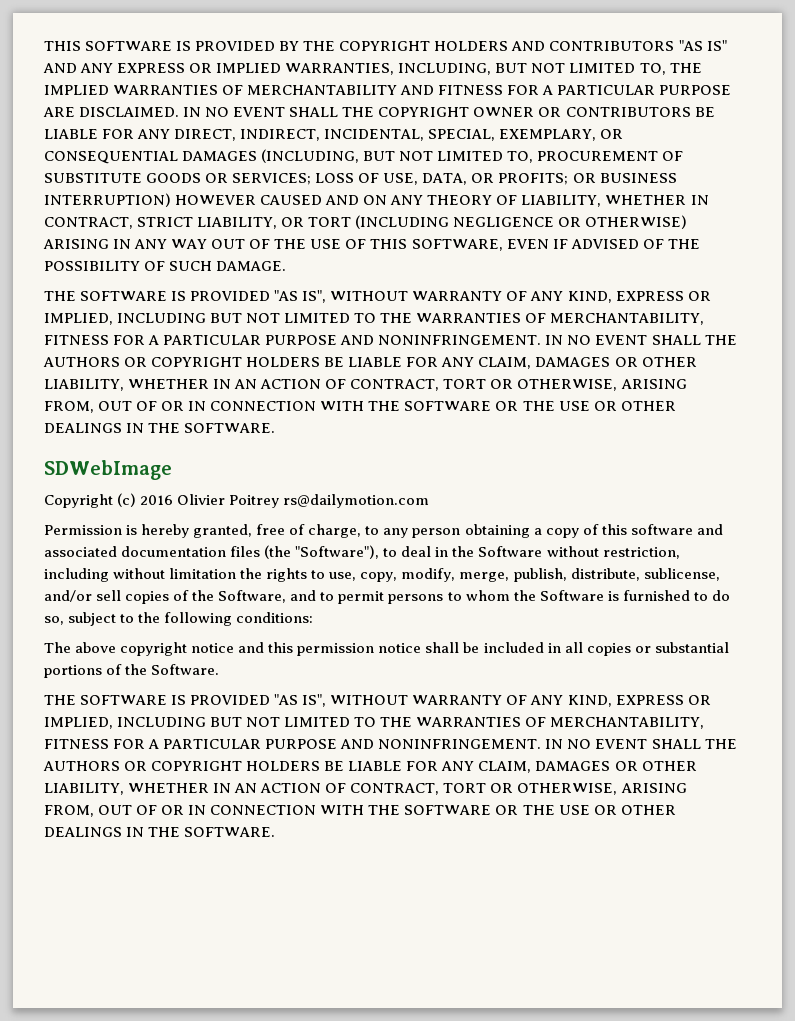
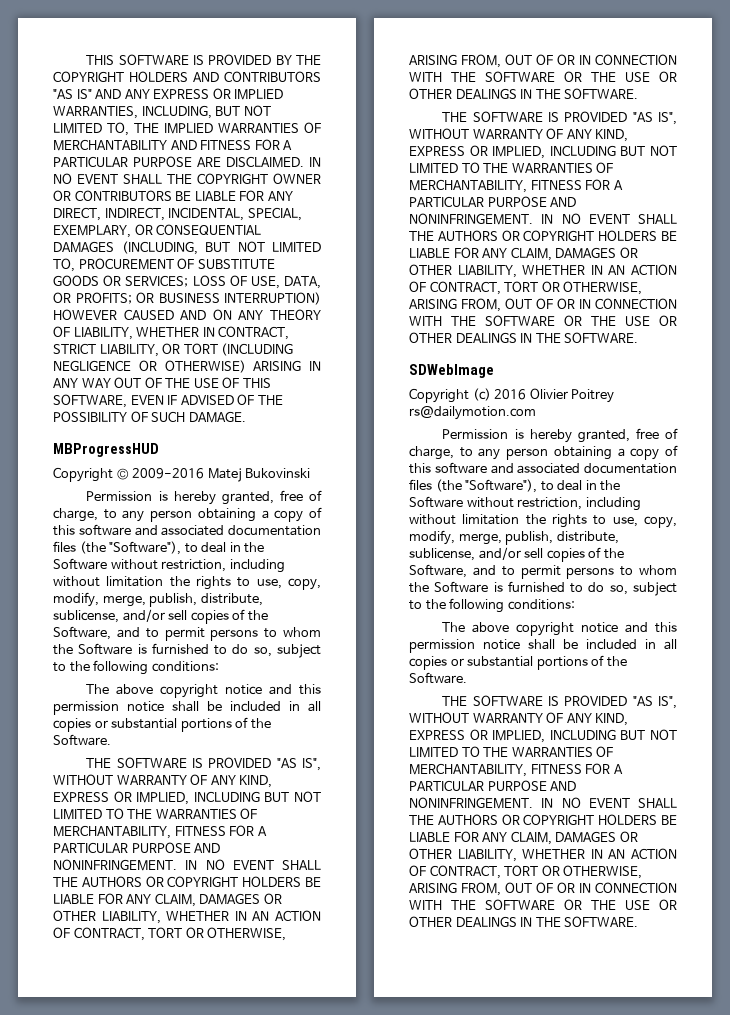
(287, 266) none -> [53,443,159,457] [53,467,311,482] [86,490,322,505] [53,507,322,522] [53,524,321,536] [53,541,265,555] [53,558,285,573] [53,576,322,590] [53,592,263,607] [53,609,268,624] [53,626,321,641] [53,643,321,658] [53,660,219,675] [86,684,321,698] [53,701,321,715] [53,717,271,732] [53,734,111,746] [86,757,321,771] [53,774,273,788] [53,791,321,805] [53,808,258,820] [53,825,267,839] [53,842,221,853] [53,859,321,871] [53,876,321,887] [53,893,282,907] [53,910,321,924] [53,927,287,941] [409,54,677,68] [409,71,677,82] [409,88,639,99] // MBProgressHUD // Copyright © 2009-2016 Matej Bukovinski // Permission is hereby granted, free of charge, to any person obtaining a copy of this software and associated documentation files (the "Software"), to deal in the Software without restriction, including without limitation the rights to use, copy, modify, merge, publish, distribute, sublicense, and/or sell copies of the Software, and to permit persons to whom the Software is furnished to do so, subject to the following conditions: // The above copyright notice and this permission notice shall be included in all copies or substantial portions of the Software. // THE SOFTWARE IS PROVIDED "AS IS", WITHOUT WARRANTY OF ANY KIND, EXPRESS OR IMPLIED, INCLUDING BUT NOT LIMITED TO THE WARRANTIES OF MERCHANTABILITY, FITNESS FOR A PARTICULAR PURPOSE AND NONINFRINGEMENT. IN NO EVENT SHALL THE AUTHORS OR COPYRIGHT HOLDERS BE LIABLE FOR ANY CLAIM, DAMAGES OR OTHER LIABILITY, WHETHER IN AN ACTION OF CONTRACT, TORT OR OTHERWISE, ARISING FROM, OUT OF OR IN CONNECTION WITH THE SOFTWARE OR THE USE OR OTHER DEALINGS IN THE SOFTWARE.

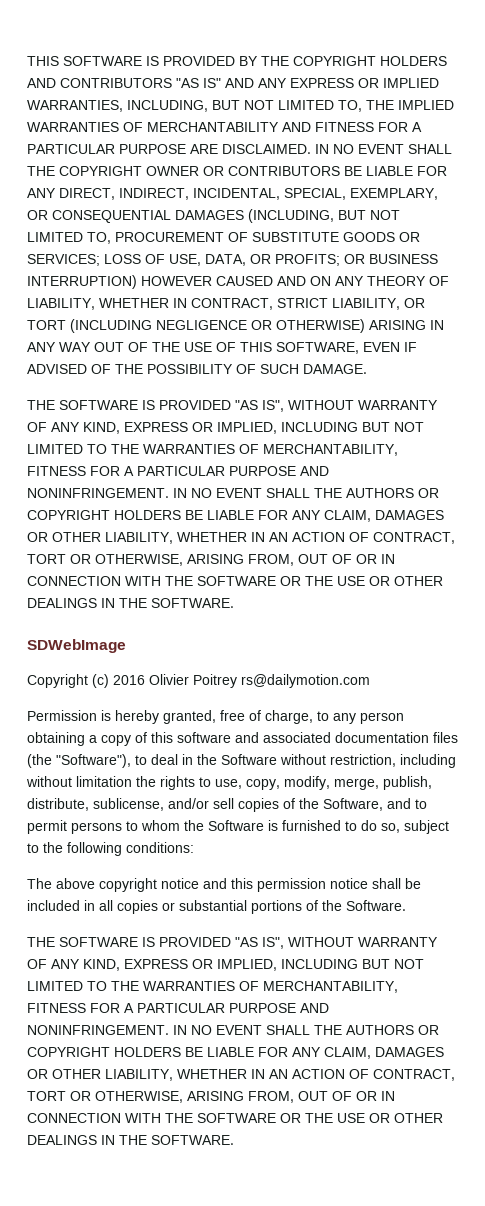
[53,443,159,457] [53,467,311,482] [86,490,322,505] [53,507,322,522] [53,524,321,536] [53,541,265,555] [53,558,285,573] [53,576,322,590] [53,592,263,607] [53,609,268,624] [53,626,321,641] [53,643,321,658] [53,660,219,675] [86,684,321,698] [53,701,321,715] [53,717,271,732] [53,734,111,746] [86,757,321,771] [53,774,273,788] [53,791,321,805] [53,808,258,820] [53,825,267,839] [53,842,221,853] [53,859,321,871] [53,876,321,887] [53,893,282,907] [53,910,321,924] [53,927,287,941] [409,54,677,68] [409,71,677,82] [409,88,639,99] // MBProgressHUD // Copyright © 2009-2016 Matej Bukovinski // Permission is hereby granted, free of charge, to any person obtaining a copy of this software and associated documentation files (the "Software"), to deal in the Software without restriction, including without limitation the rights to use, copy, modify, merge, publish, distribute, sublicense, and/or sell copies of the Software, and to permit persons to whom the Software is furnished to do so, subject to the following conditions: // The above copyright notice and this permission notice shall be included in all copies or substantial portions of the Software. // THE SOFTWARE IS PROVIDED "AS IS", WITHOUT WARRANTY OF ANY KIND, EXPRESS OR IMPLIED, INCLUDING BUT NOT LIMITED TO THE WARRANTIES OF MERCHANTABILITY, FITNESS FOR A PARTICULAR PURPOSE AND NONINFRINGEMENT. IN NO EVENT SHALL THE AUTHORS OR COPYRIGHT HOLDERS BE LIABLE FOR ANY CLAIM, DAMAGES OR OTHER LIABILITY, WHETHER IN AN ACTION OF CONTRACT, TORT OR OTHERWISE, ARISING FROM, OUT OF OR IN CONNECTION WITH THE SOFTWARE OR THE USE OR OTHER DEALINGS IN THE SOFTWARE. -> (367, 369) none

